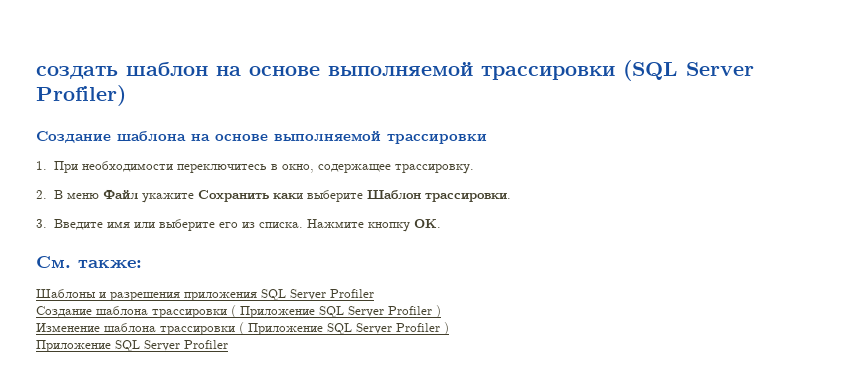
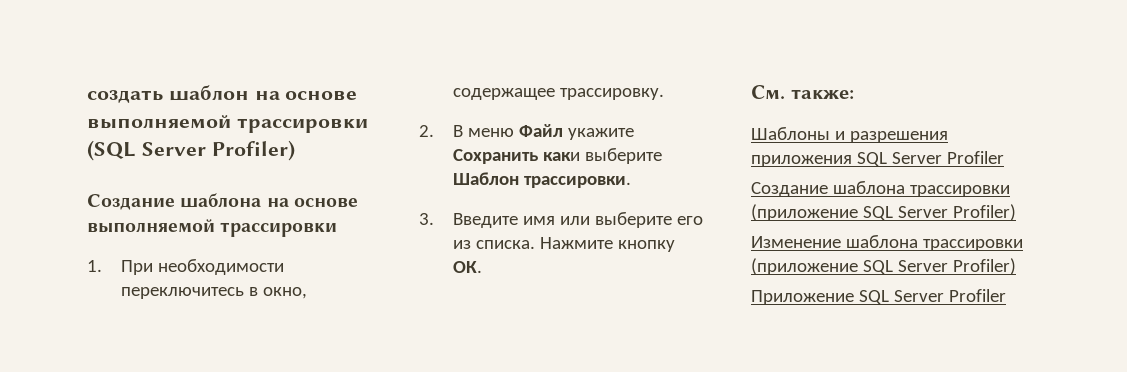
[231,305,441,318] [36,322,449,335] ( Приложение SQL Server Profiler ) // Изменение шаблона трассировки ( Приложение SQL Server Profiler ) -> [751,204,1016,221] [751,235,1023,251] [751,258,1016,275] (приложение SQL Server Profiler) // Изменение шаблона трассировки (приложение SQL Server Profiler)

